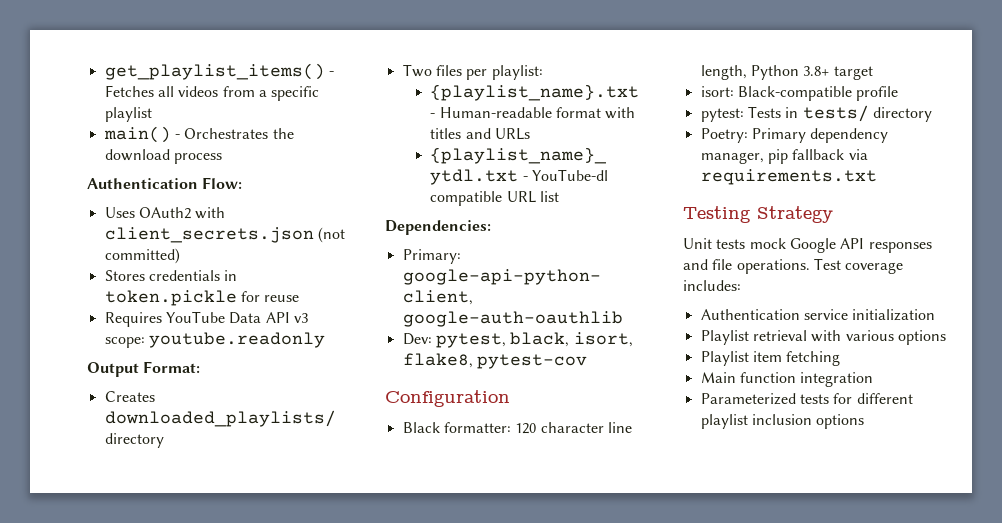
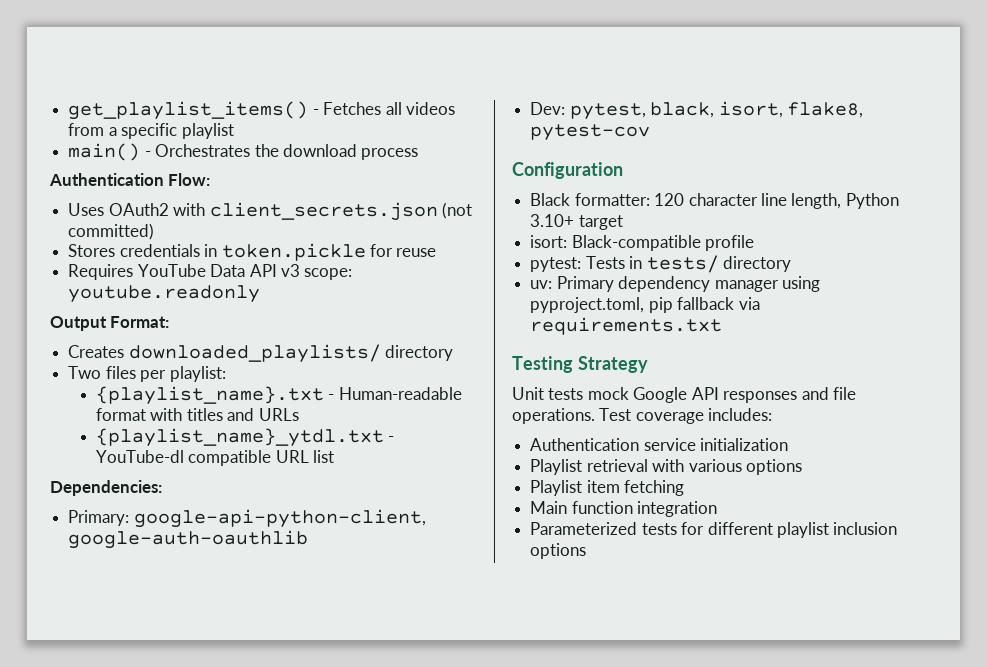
[803,66,830,76] 3.8+ -> [530,214,575,227] 3.10+
[700,128,748,143] Poetry: -> [530,280,553,289] uv:
[700,152,764,164] manager, -> [714,276,820,292] [530,297,645,313] manager using pyproject.toml,

